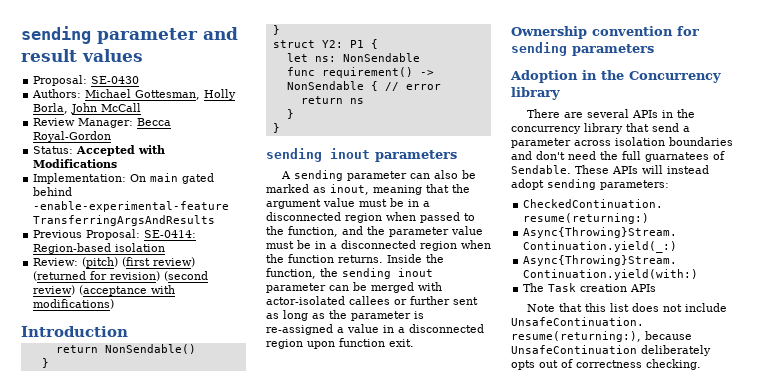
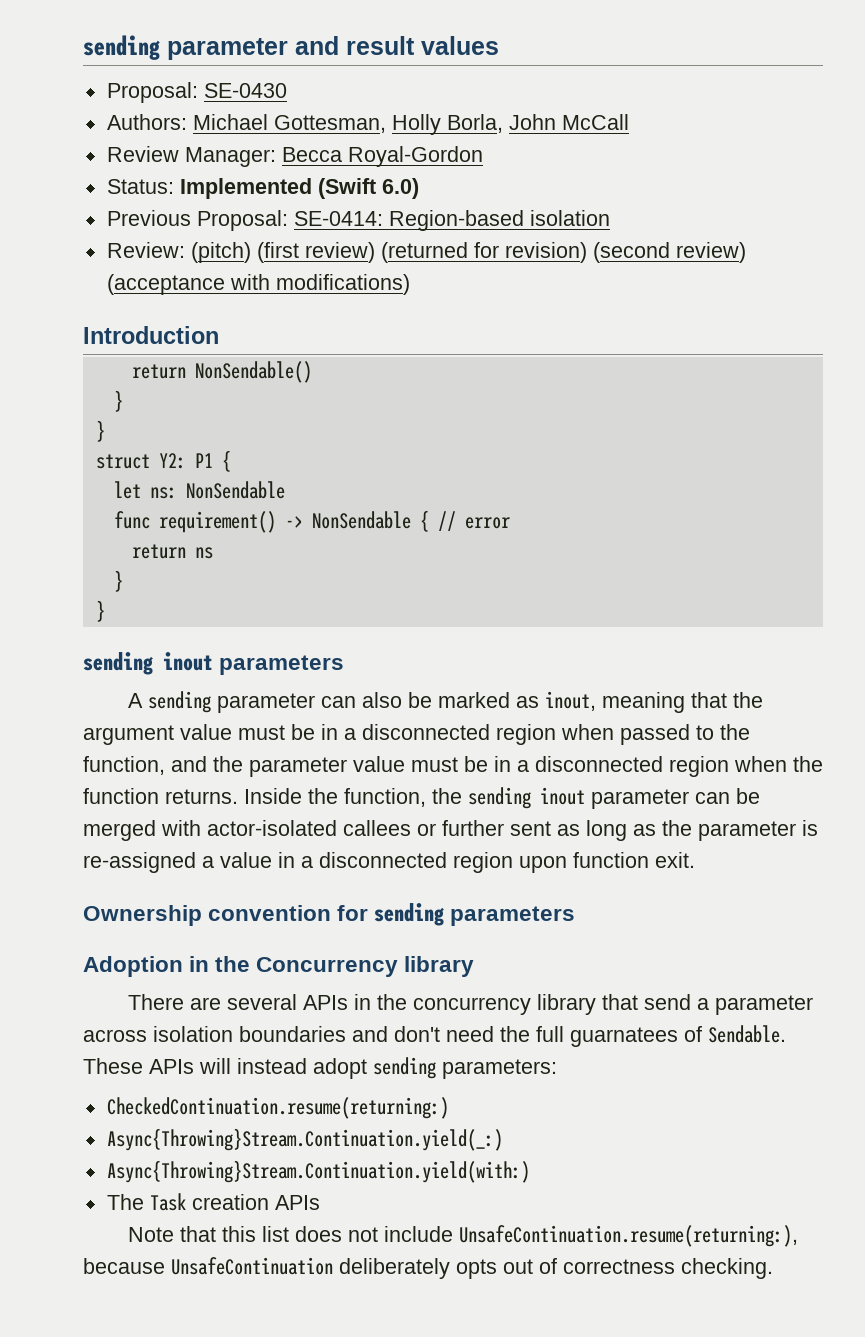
[76,145,166,156] [33,159,118,168] [33,173,215,184] [33,187,73,196] [33,201,230,212] [33,215,216,226] Accepted with Modifications // Implementation: On main gated behind -enable-experimental-feature TransferringArgsAndResults -> [179,178,419,199] Implemented (Swift 6.0)

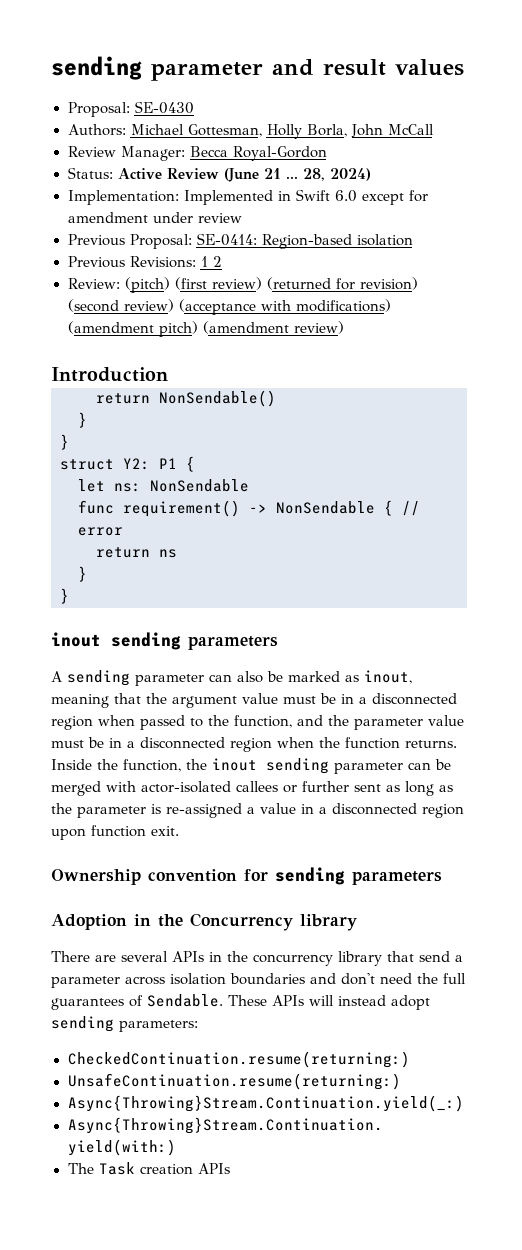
[179,178,419,199] Implemented (Swift 6.0) -> [117,168,371,182] [67,189,428,205] [67,212,242,223] Active Review (June 21 ... 28, 2024) // Implementation: Implemented in Swift 6.0 except for amendment under review
(610, 218) none -> [67,256,222,268] // Previous Revisions: 1 2
(410, 284) none -> [67,321,344,337] (amendment pitch) (amendment review)
[83,652,213,675] sending inout -> [51,632,181,650] inout sending
[468,787,585,809] sending inout -> [212,758,329,774] inout sending
[570,1027,678,1047] guarnatees -> [51,998,124,1010] guarantees
(449, 1108) none -> [67,1073,401,1090] // UnsafeContinuation.resume(returning:)
[128,1225,799,1247] [83,1257,773,1279] // Note that this list does not include UnsafeContinuation.resume(returning:), because UnsafeContinuation deliberately opts out of correctness checking. -> (230, 1168) none

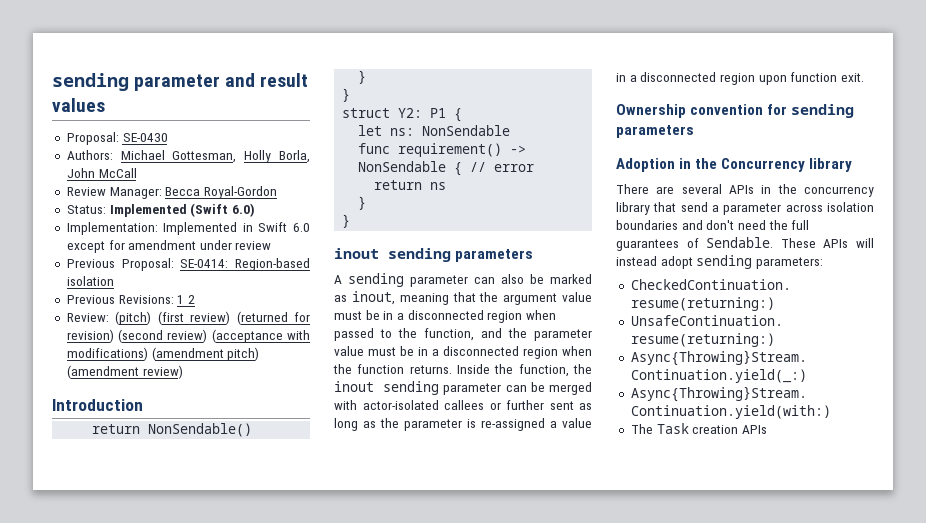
[117,168,371,182] Active Review (June 21 ... 28, 2024) -> [109,203,255,217] Implemented (Swift 6.0)

